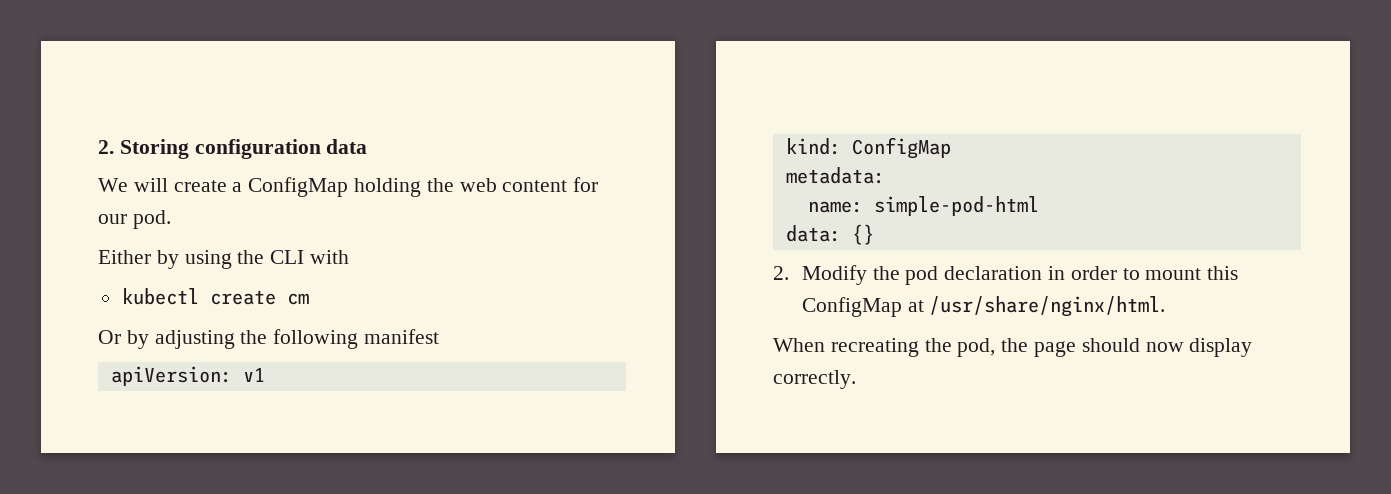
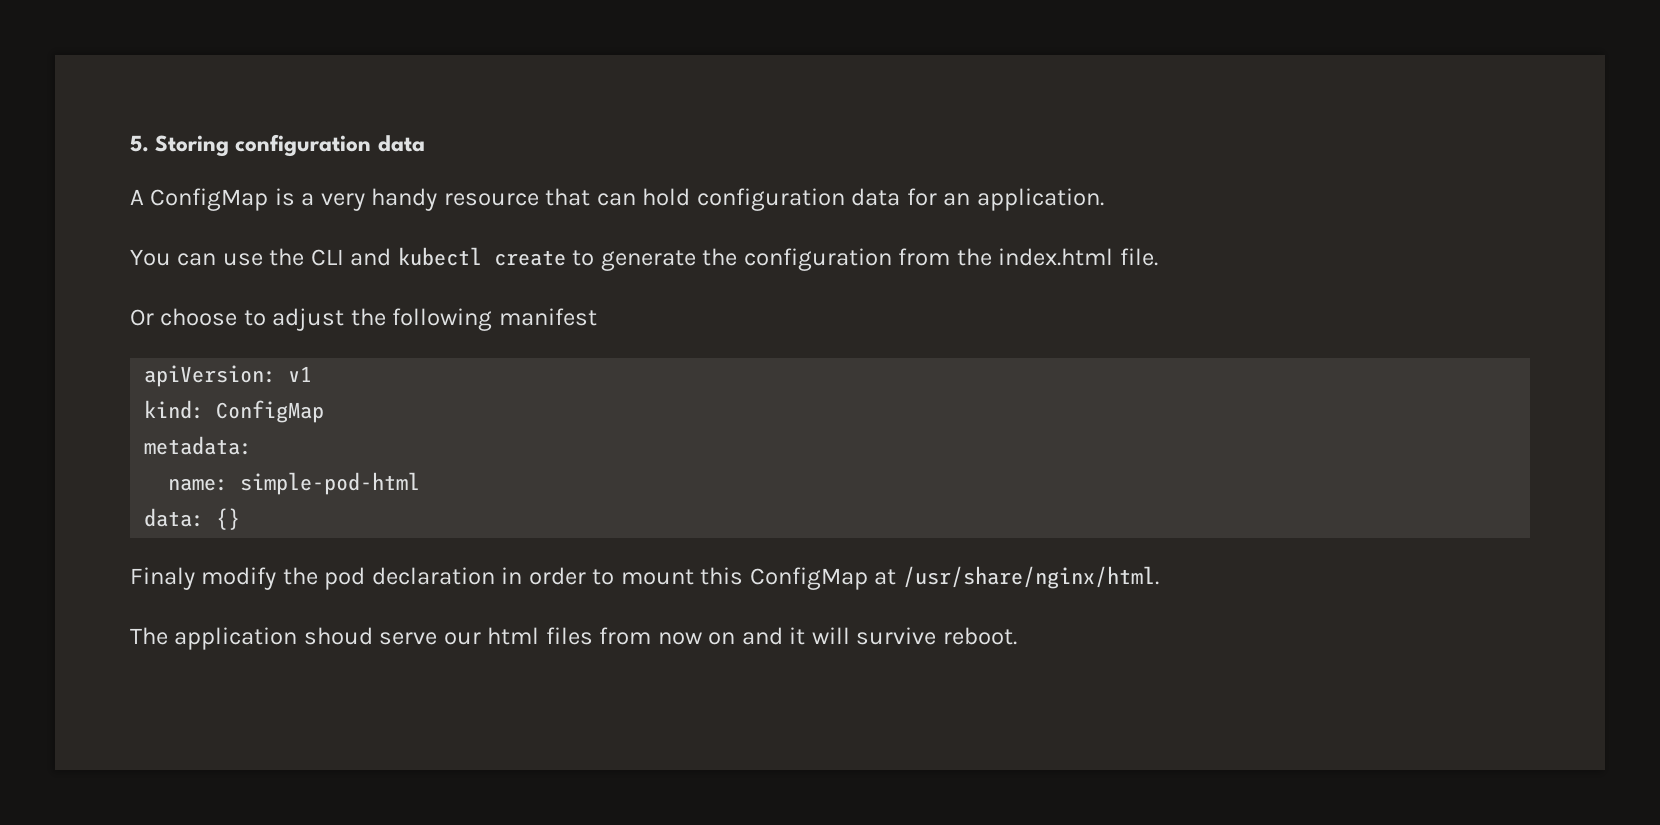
[98,140,114,154] 2. -> [130,135,149,152] 5.
[98,177,599,197] [98,210,171,229] [98,250,232,269] We will create a ConfigMap holding the web content for our pod. // Either by using -> [130,188,1104,211] [130,249,263,266] A ConfigMap is a very handy resource that can hold configuration data for an application. // You can use
[310,250,350,264] with // -> [350,248,392,266] and
[286,293,309,305] [98,330,235,349] cm // Or by adjusting -> [572,248,1158,271] [130,308,345,331] to generate the configuration from the index.html file. // Or choose to adjust
[773,265,867,285] 2. Modify -> [130,567,277,590] Finaly modify
[773,338,1253,357] [773,370,856,389] When recreating the pod, the page should now display correctly. -> [130,627,1017,650] The application shoud serve our html files from now on and it will survive reboot.

